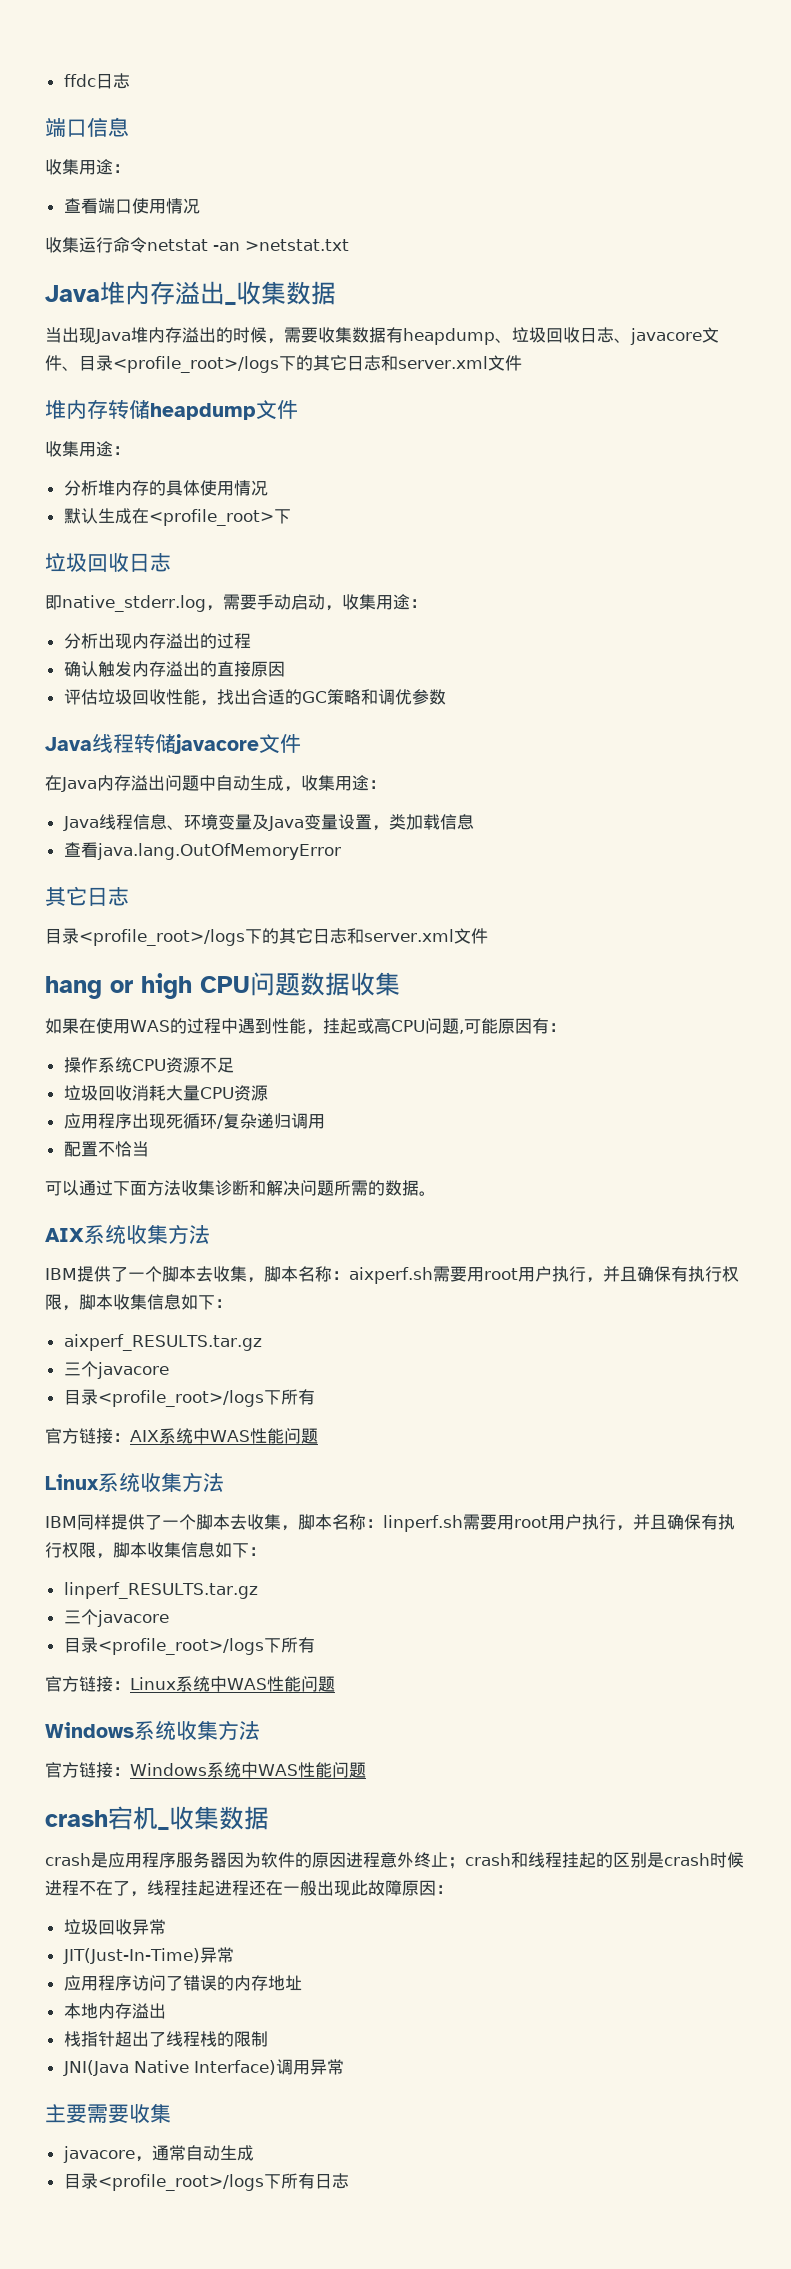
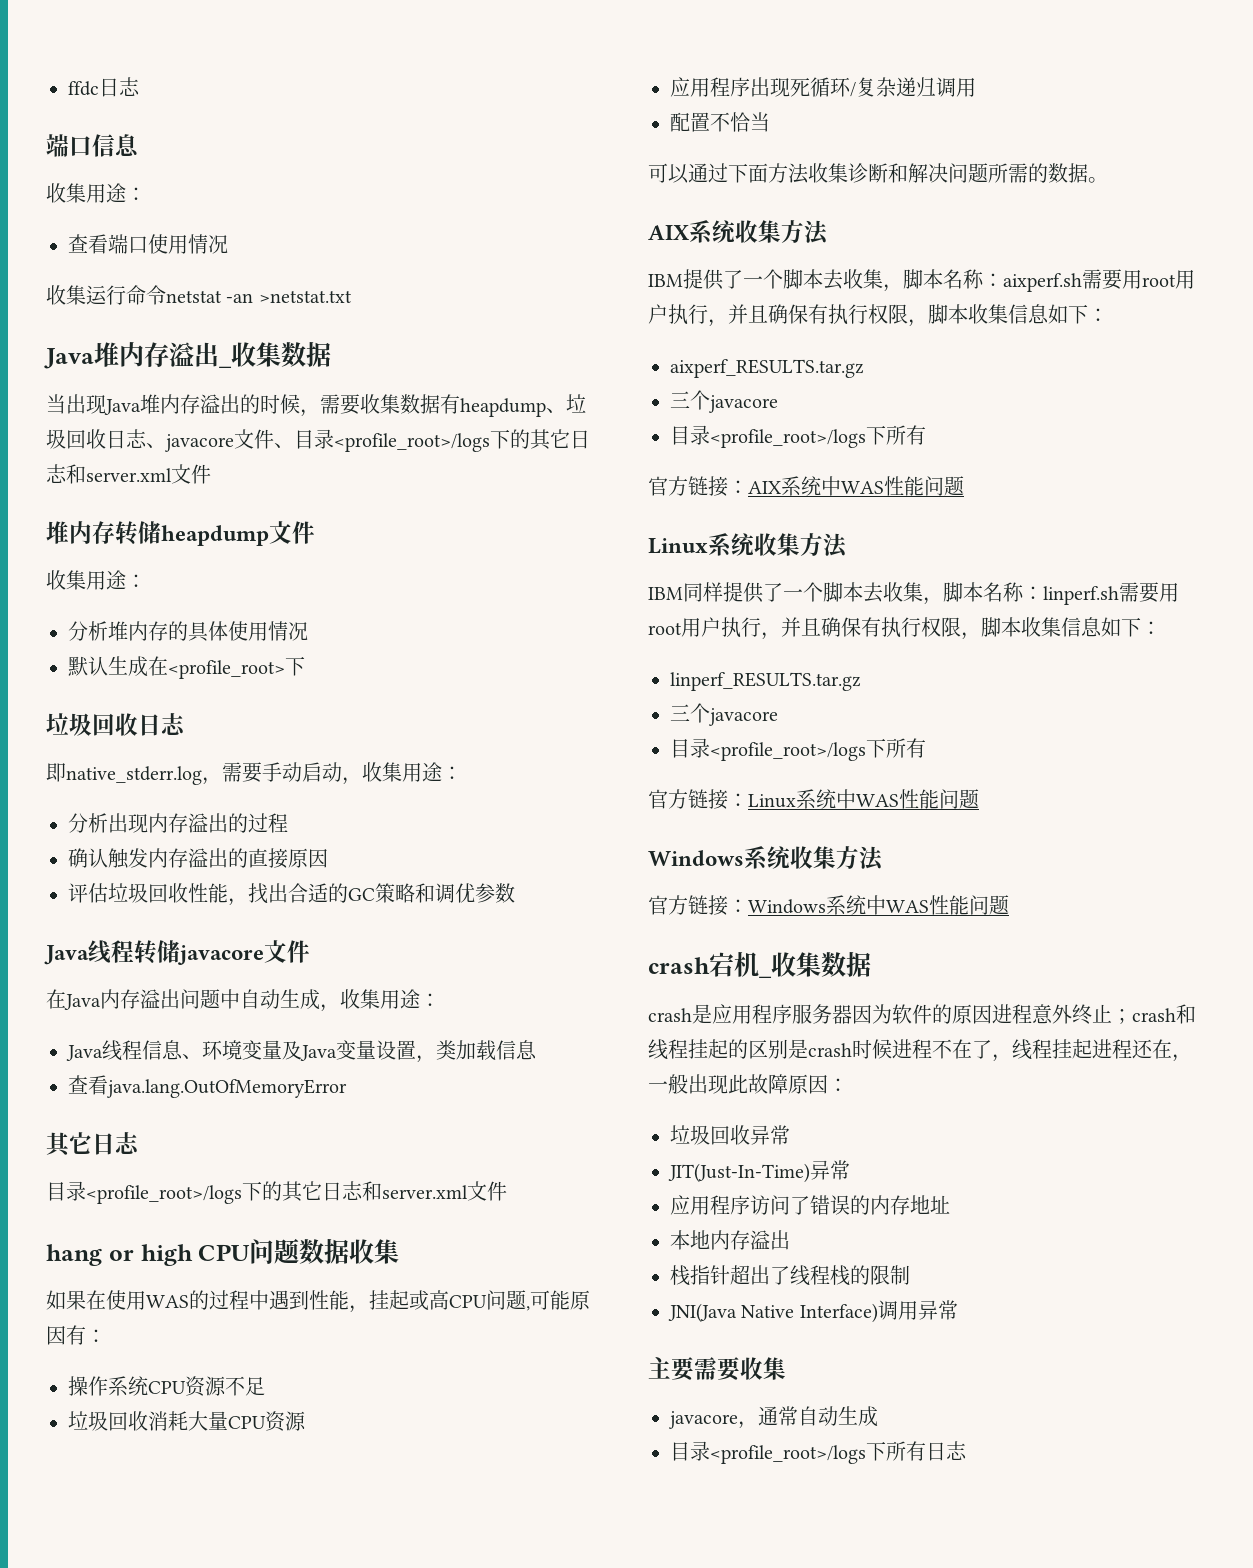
(283, 1888) none -> [1172,1054,1192,1062] ，

